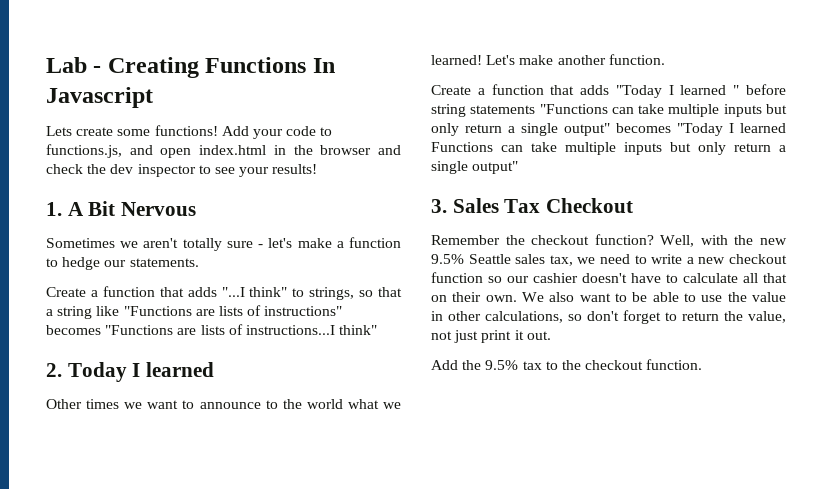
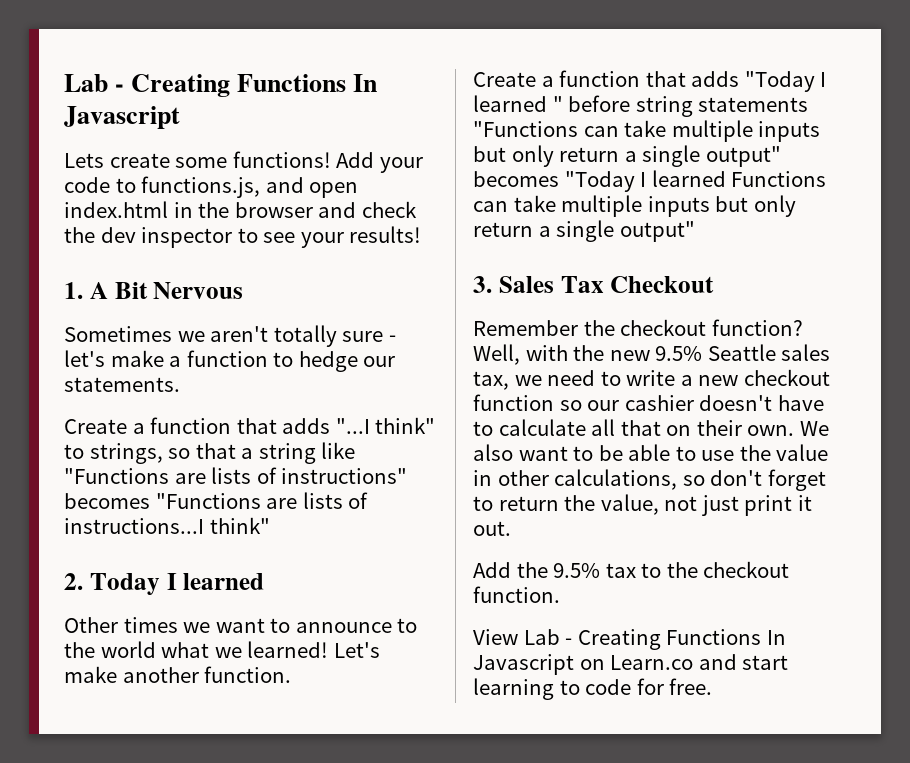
(703, 364) none -> [473,629,786,650] [473,654,789,675] [473,678,713,700] // View Lab - Creating Functions In Javascript on Learn.co and start learning to code for free.

